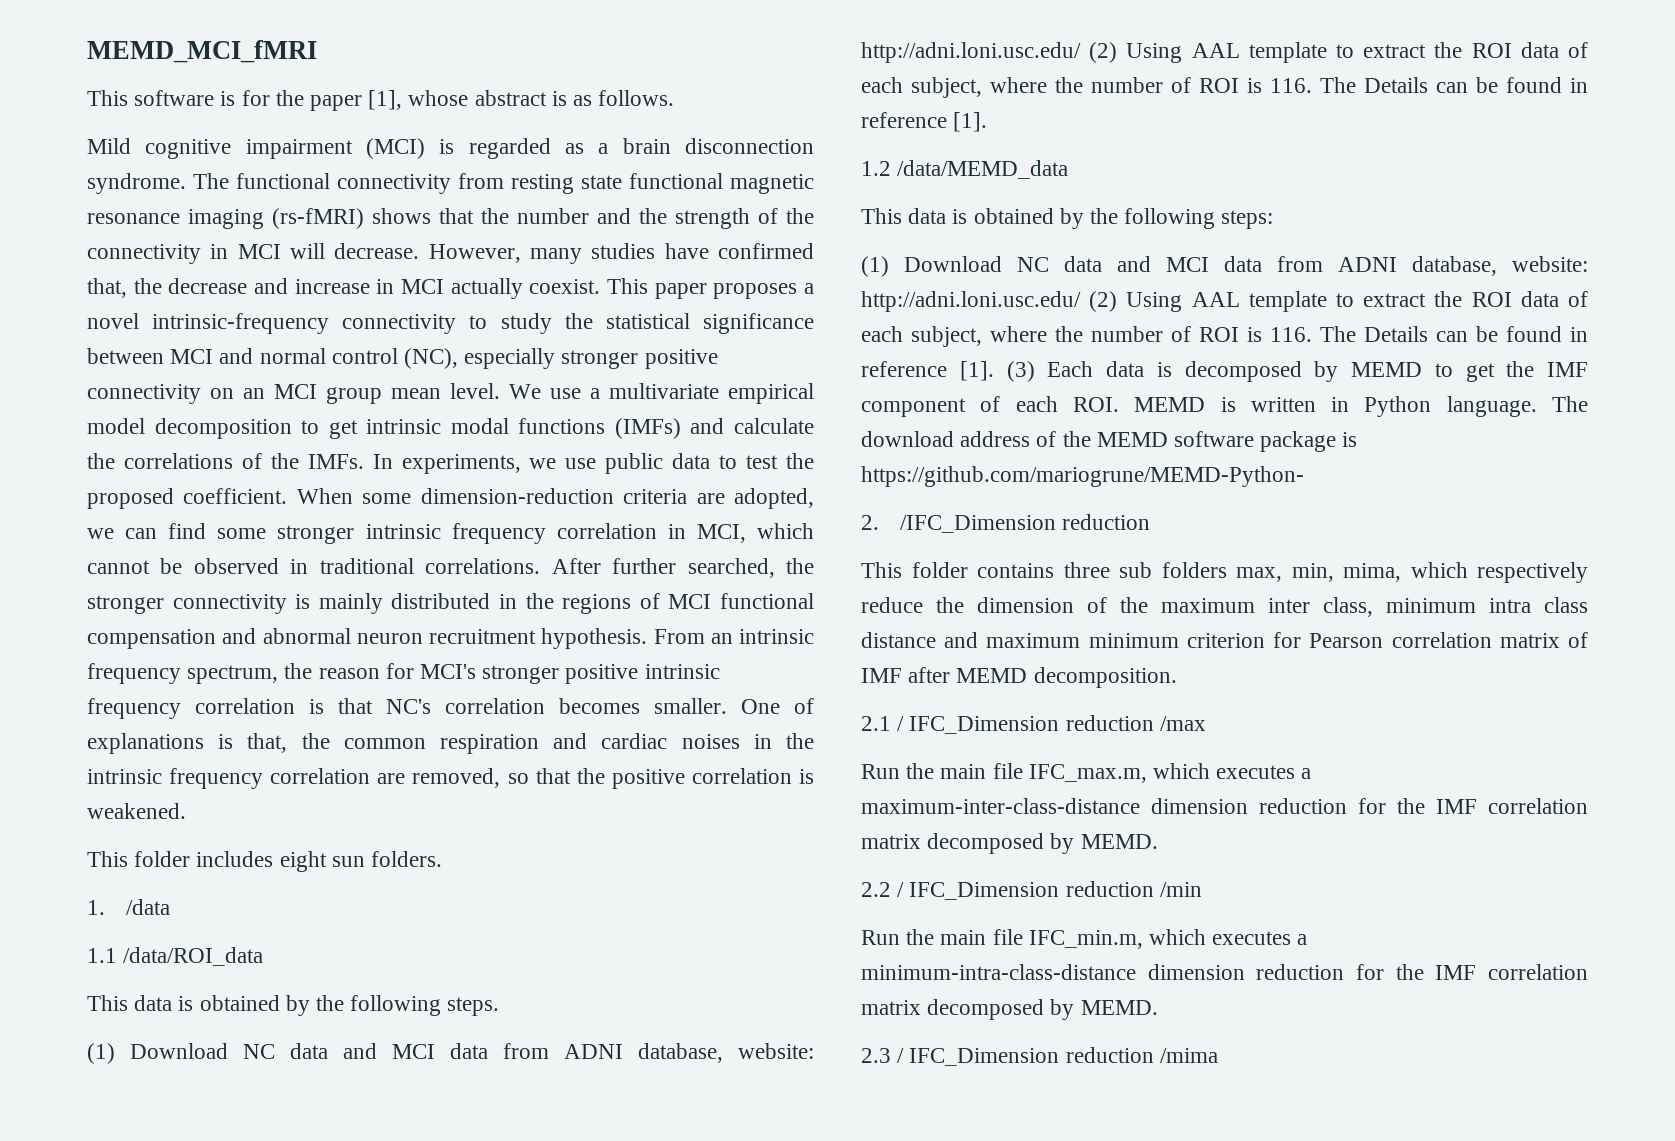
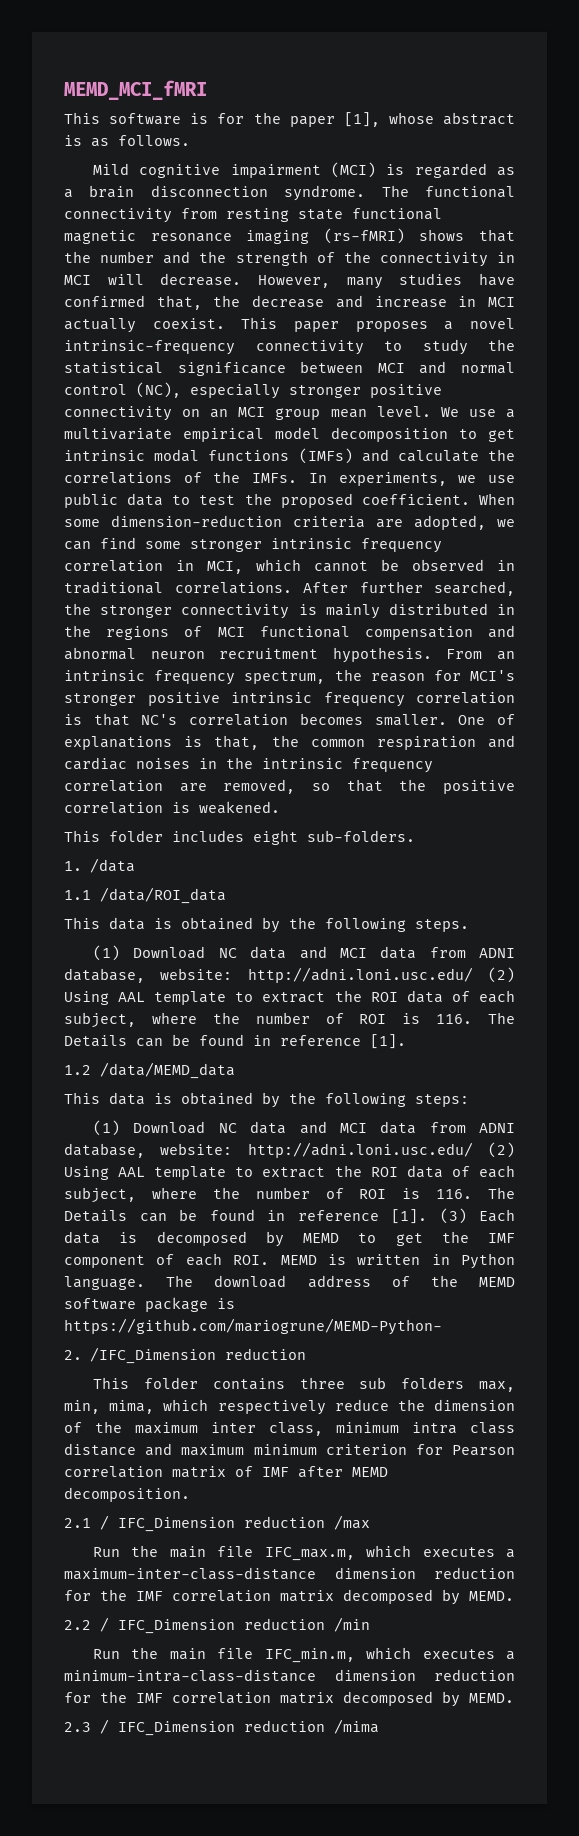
[331,851,443,867] sun folders. -> [307,830,415,842] sub-folders.

